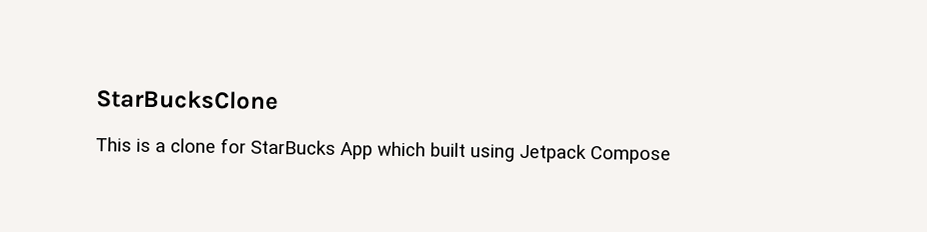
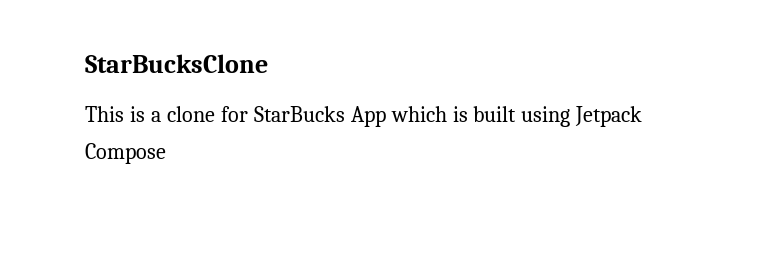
(426, 149) none -> [452,106,468,122] is

